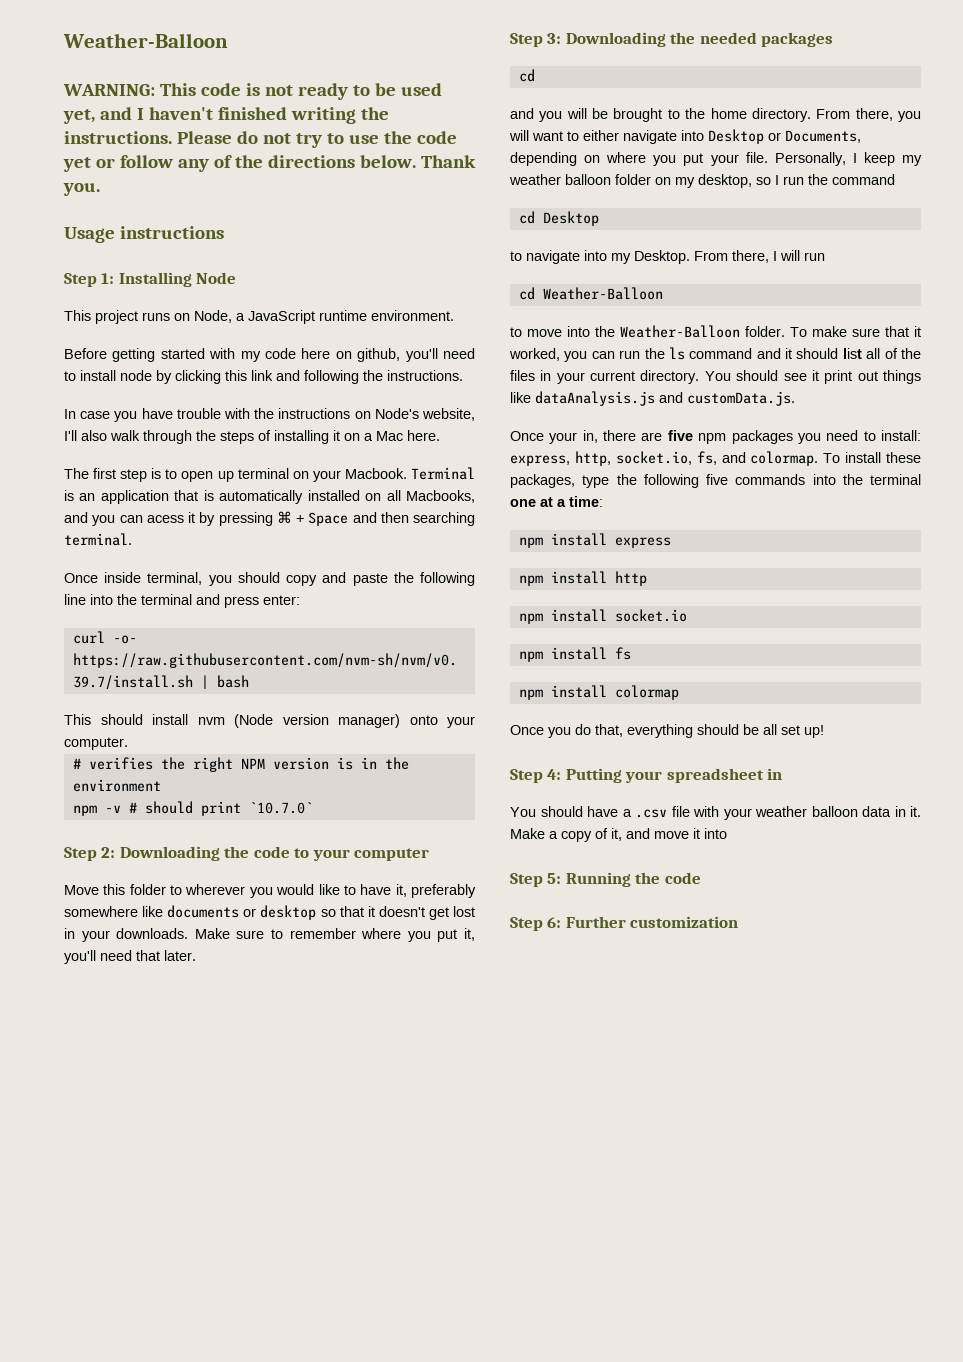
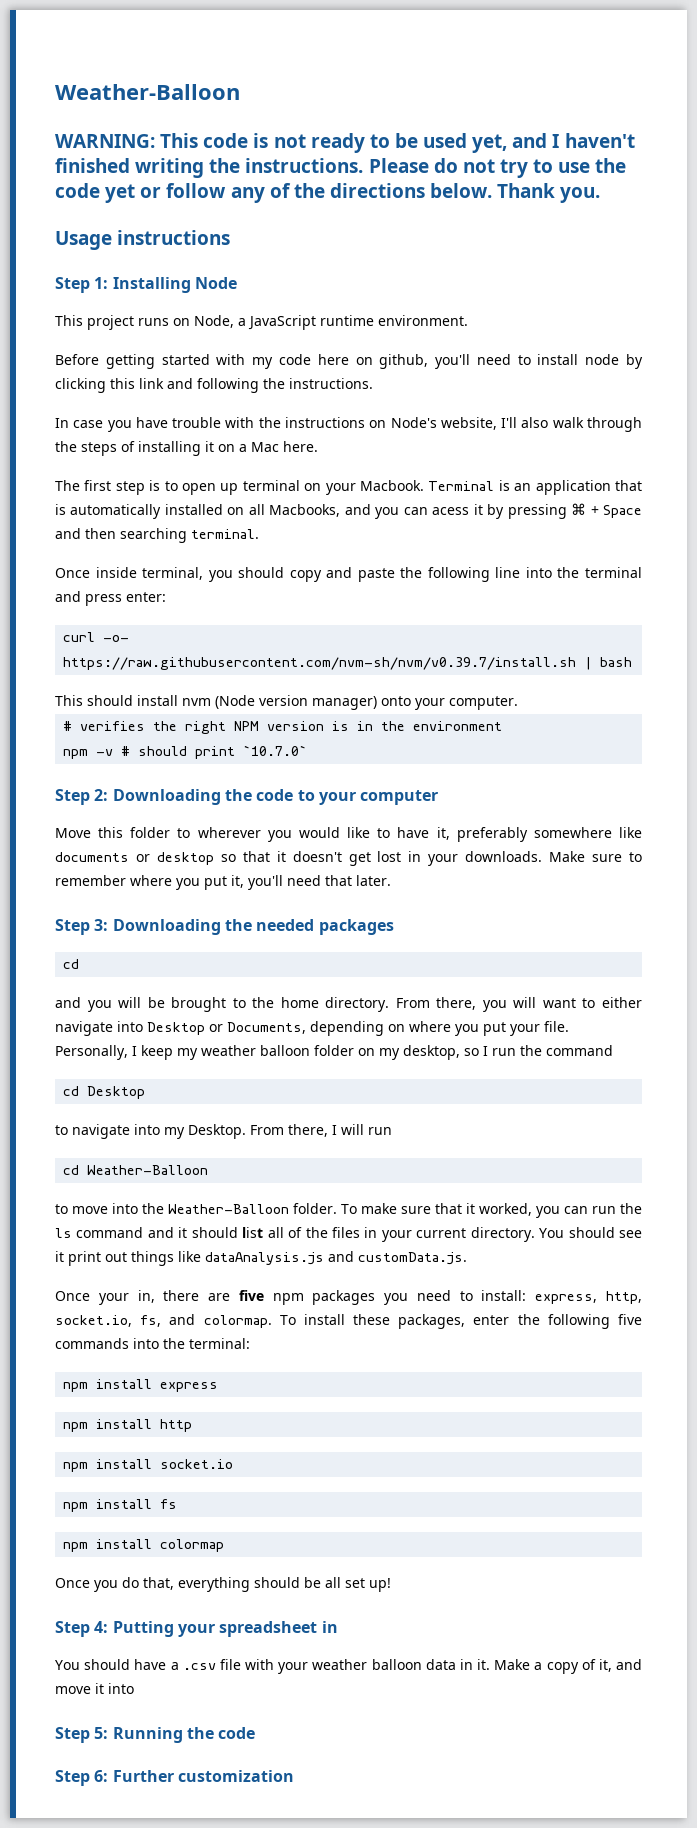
[582,475,610,488] type -> [473,1315,510,1325] enter
[870,474,921,485] [510,496,603,507] terminal one at a time: -> [189,1338,250,1349] terminal:

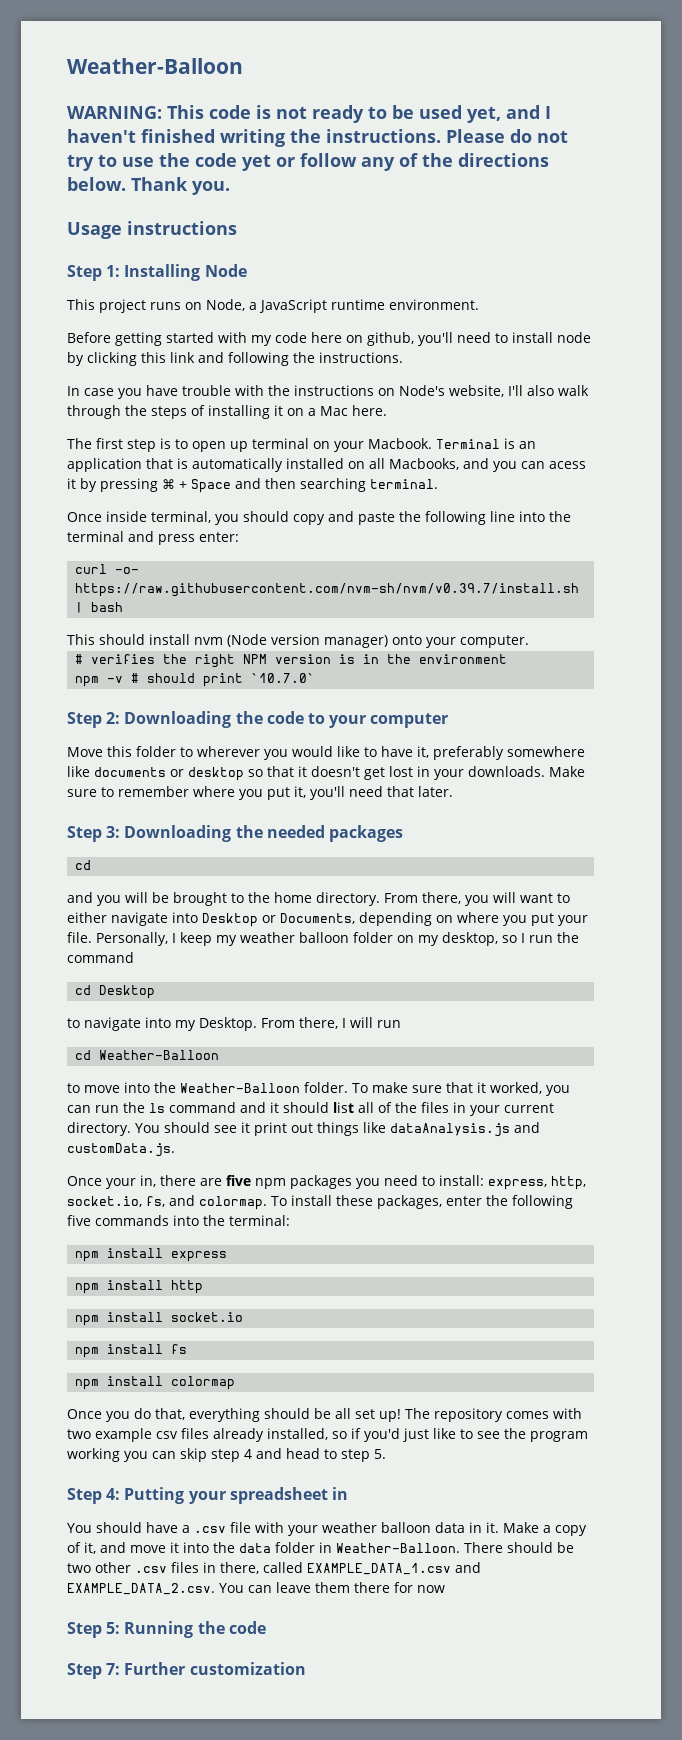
(391, 1585) none -> [405,1408,582,1422] [67,1428,588,1442] [67,1448,386,1462] The repository comes with two example csv files already installed, so if you'd just like to see the program working you can skip step 4 and head to step 5.
(134, 1688) none -> [213,1542,574,1553] [67,1562,481,1575] [67,1582,445,1595] the data folder in Weather-Balloon. There should be two other .csv files in there, called EXAMPLE_DATA_1.csv and EXAMPLE_DATA_2.csv. You can leave them there for now
[94,1770,109,1782] 6: -> [106,1663,121,1675] 7:

